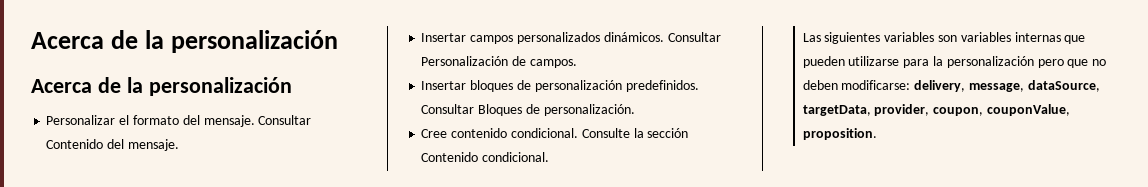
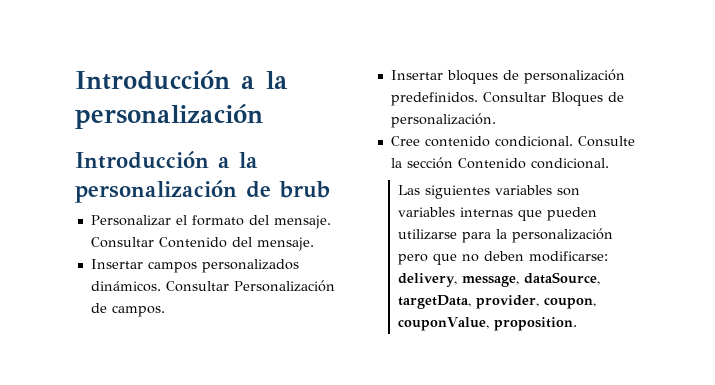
[31,30,338,53] [31,77,292,96] Acerca de la personalización // Acerca de la personalización -> [75,70,288,90] [75,104,263,129] [75,151,258,169] [75,180,330,203] Introducción a la personalización // Introducción a la personalización de brub

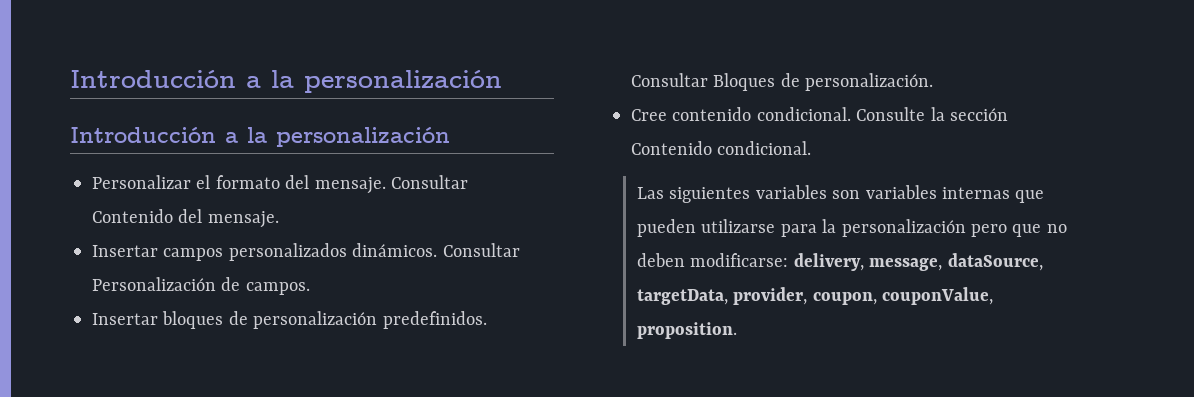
[246,181,330,198] de brub -> (450, 137) none

